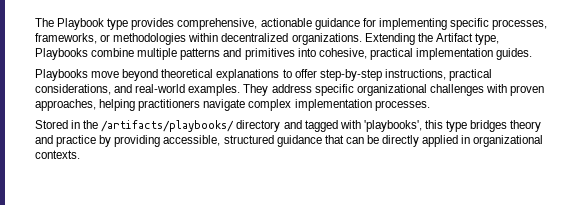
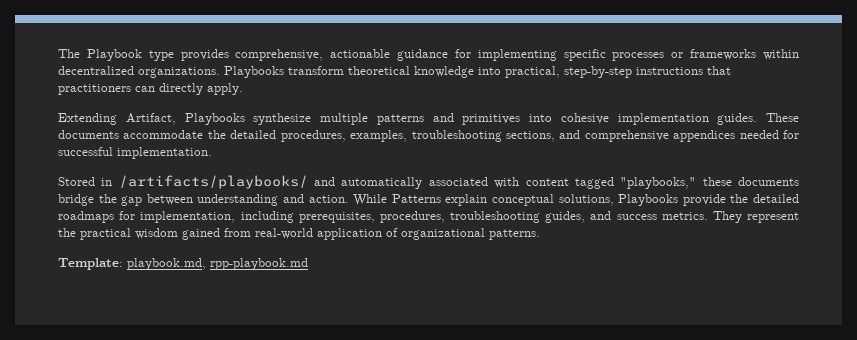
[492,19,548,30] [35,33,499,45] [35,48,135,60] processes, frameworks, or methodologies within decentralized organizations. Extending the Artifact type, Playbooks combine -> [612,49,799,61] [58,66,731,78] [58,83,243,95] [58,113,312,125] processes or frameworks within decentralized organizations. Playbooks transform theoretical knowledge into practical, step-by-step instructions that practitioners can directly apply. // Extending Artifact, Playbooks synthesize
[318,48,413,60] cohesive, practical -> [560,113,609,124] cohesive
[35,69,492,81] [35,84,545,96] [35,99,430,111] [35,120,542,132] [35,135,544,147] [35,150,80,159] // Playbooks move beyond theoretical explanations to offer step-by-step instructions, practical considerations, and real-world examples. They address specific organizational challenges with proven approaches, helping practitioners navigate complex implementation processes. // Stored in the /artifacts/playbooks/ directory and tagged with 'playbooks', this type bridges theory and practice by providing accessible, structured guidance that can be directly applied in organizational contexts. -> [766,113,799,122] [58,130,799,142] [58,147,212,159] [58,175,799,189] [58,194,800,206] [58,211,799,223] [58,228,540,240] [58,258,308,270] These documents accommodate the detailed procedures, examples, troubleshooting sections, and comprehensive appendices needed for successful implementation. // Stored in /artifacts/playbooks/ and automatically associated with content tagged "playbooks," these documents bridge the gap between understanding and action. While Patterns explain conceptual solutions, Playbooks provide the detailed roadmaps for implementation, including prerequisites, procedures, troubleshooting guides, and success metrics. They represent the practical wisdom gained from real-world application of organizational patterns. // Template: playbook.md, rpp-playbook.md

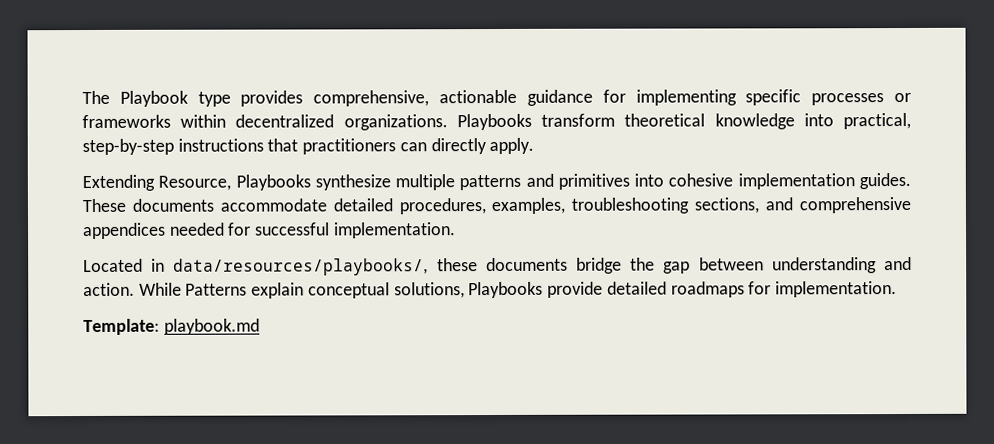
[125,113,176,125] Artifact, -> [158,175,232,191] Resource,
[207,130,226,139] the -> (327, 205) none
[58,175,697,189] Stored in /artifacts/playbooks/ and automatically associated with content tagged "playbooks," -> [83,258,429,276] Located in data/resources/playbooks/,
[730,194,749,203] the -> (604, 289) none
[140,211,799,223] [58,228,540,240] implementation, including prerequisites, procedures, troubleshooting guides, and success metrics. They represent the practical wisdom gained from real-world application of organizational patterns. -> [774,281,897,298] implementation.
[127,258,308,270] playbook.md, rpp-playbook.md -> [163,318,260,335] playbook.md

